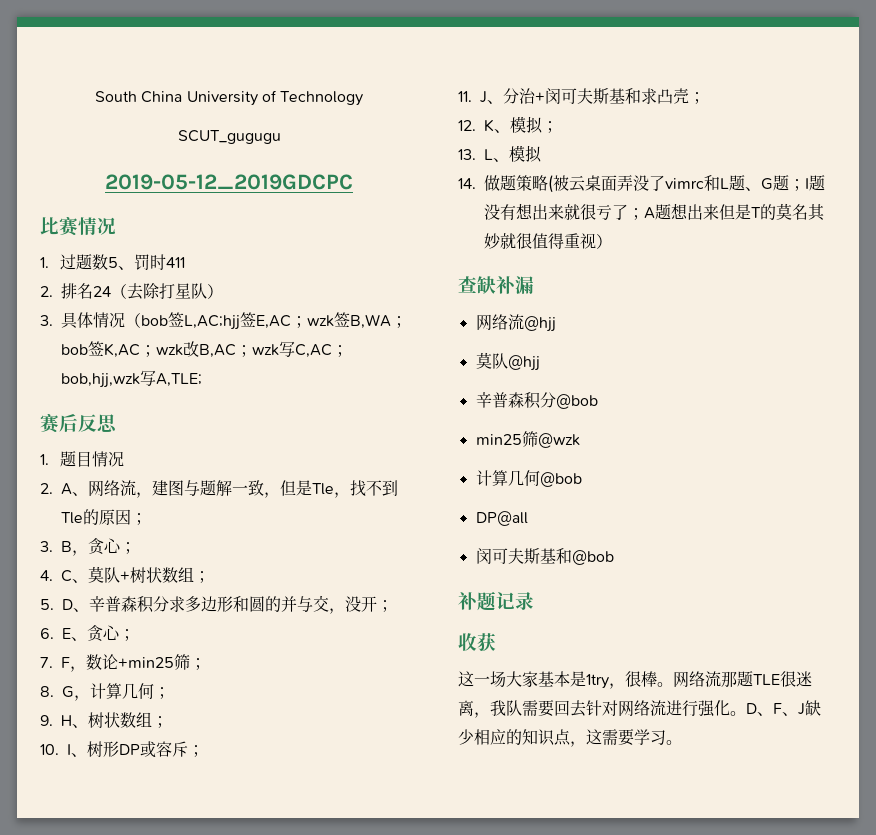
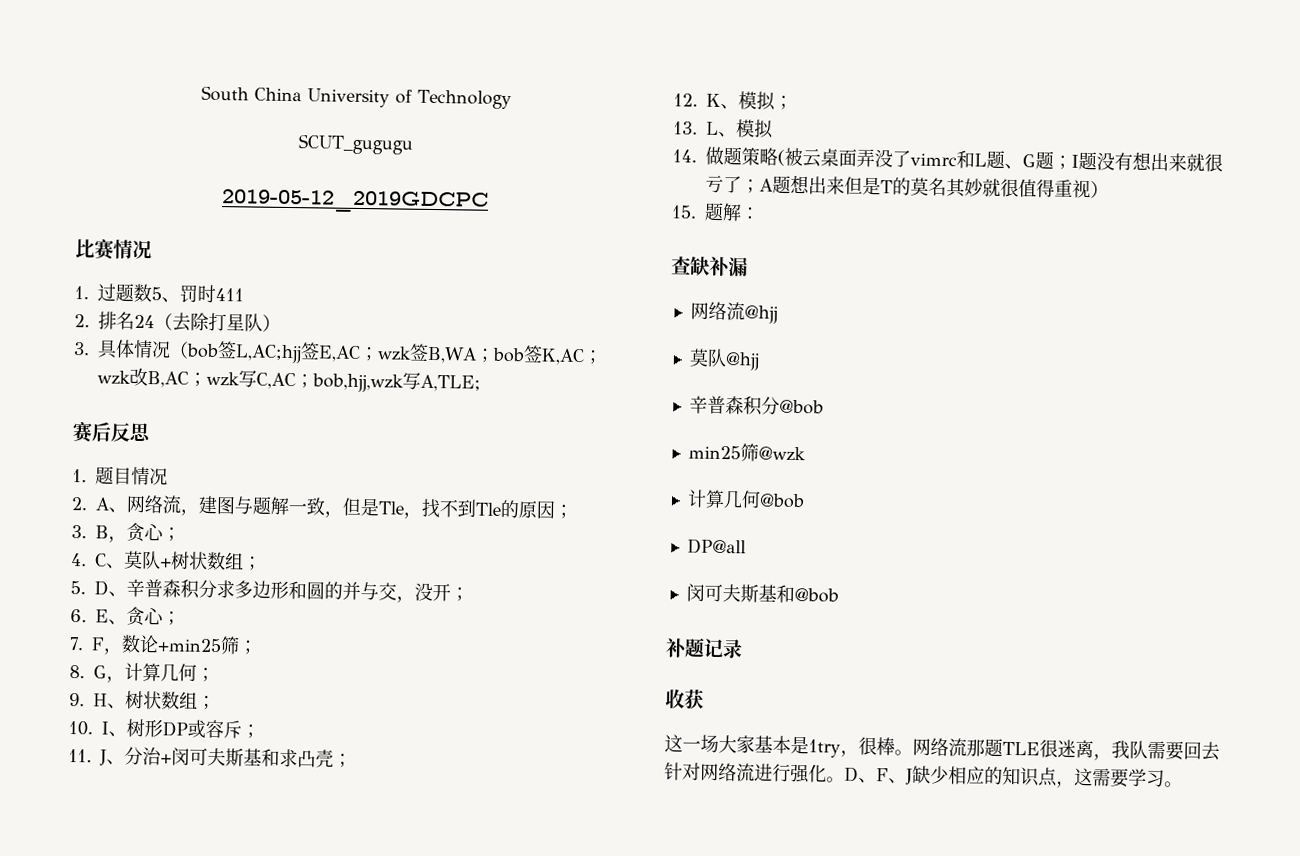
(612, 241) none -> [671,202,760,222] // 15.题解：

